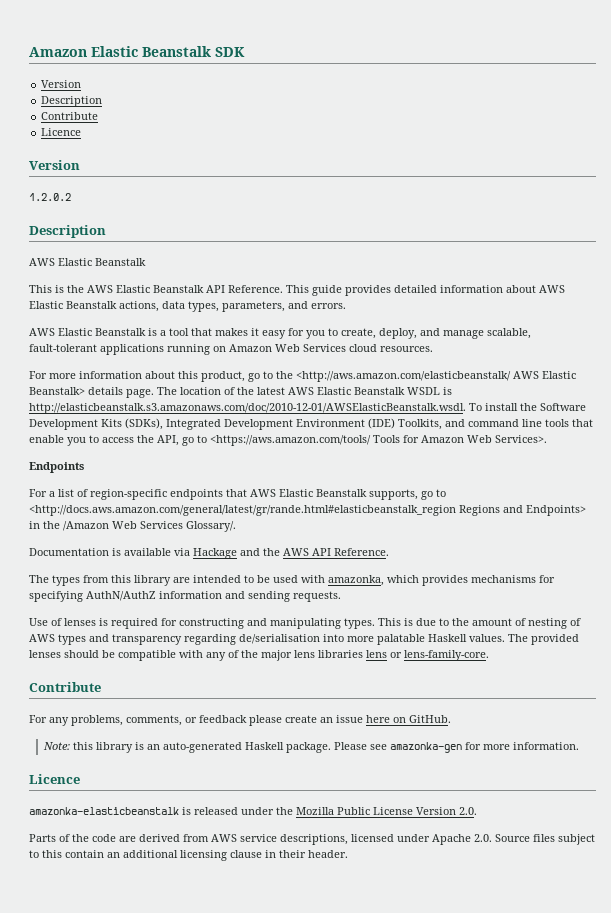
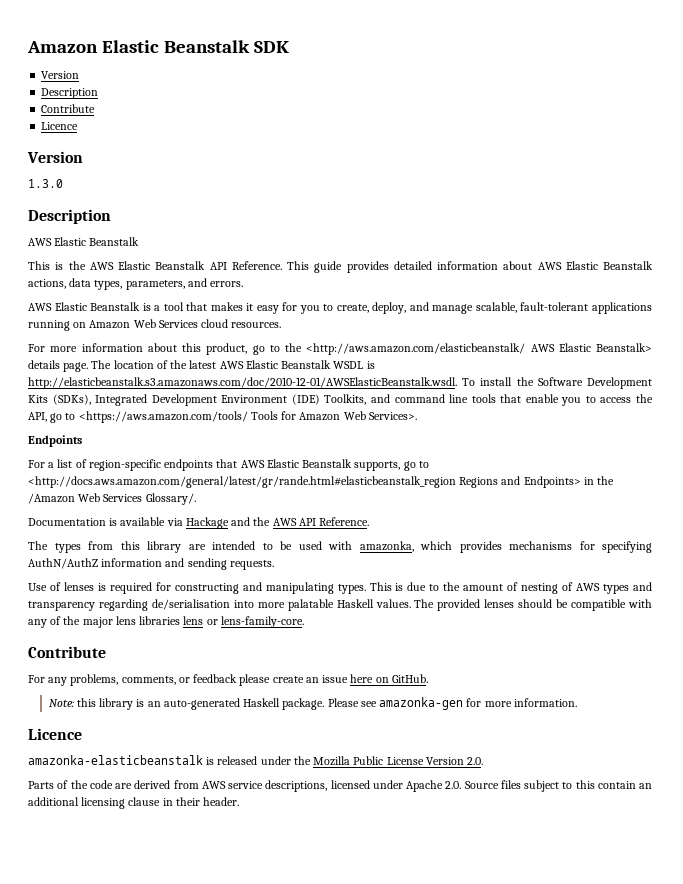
[29,193,71,201] 1.2.0.2 -> [28,179,63,188] 1.3.0

